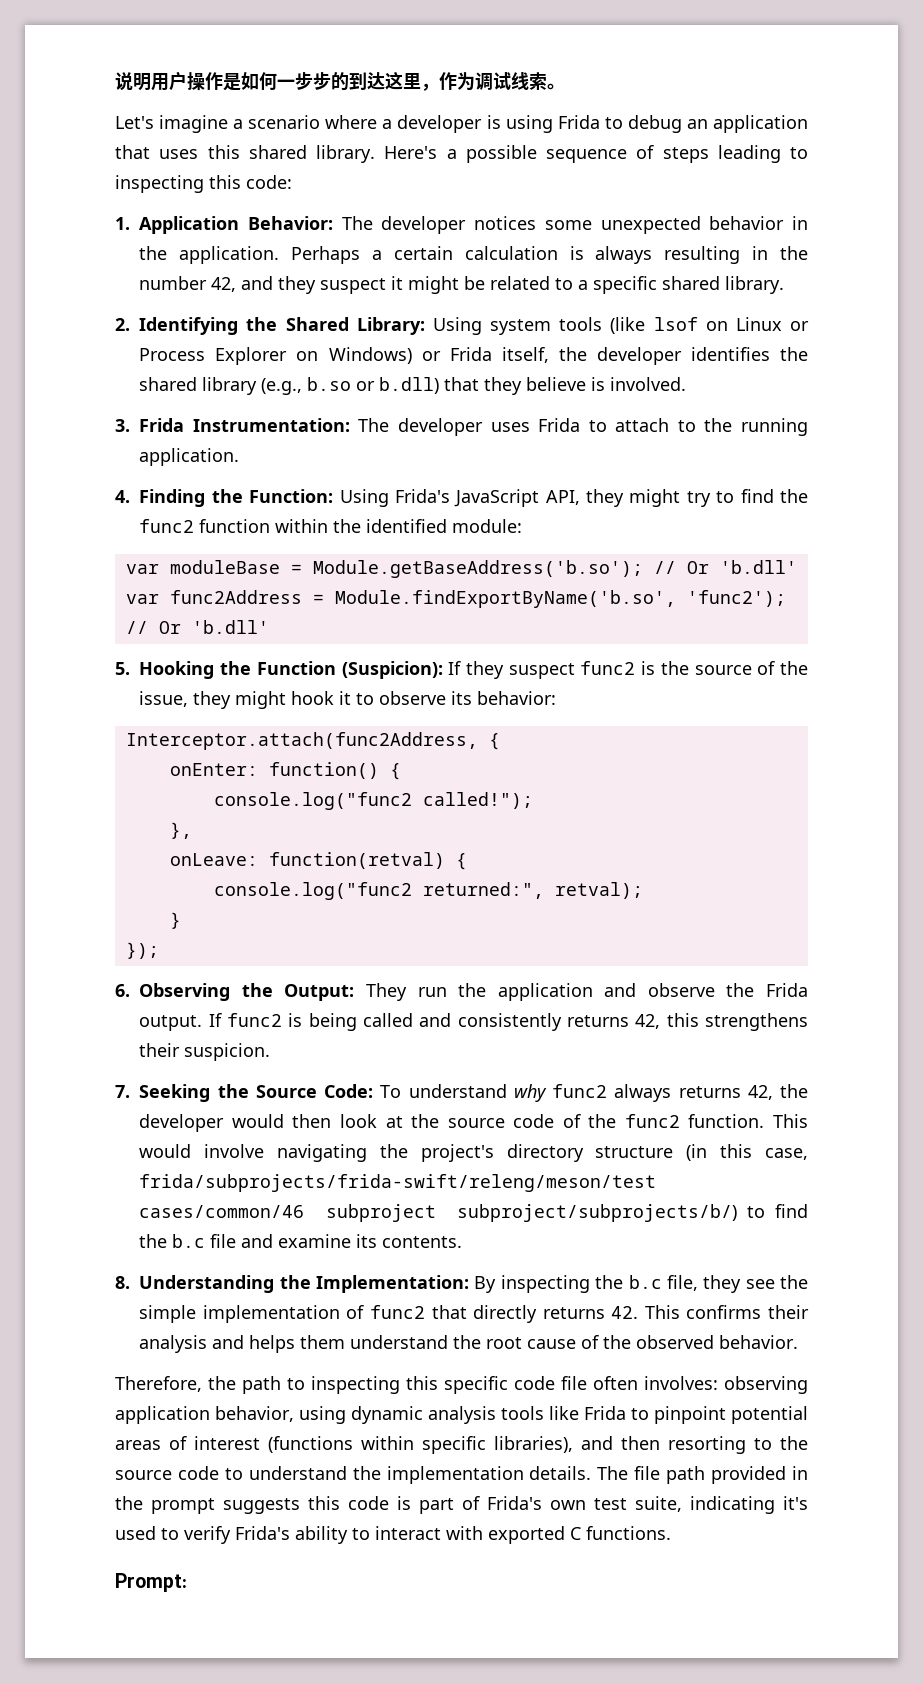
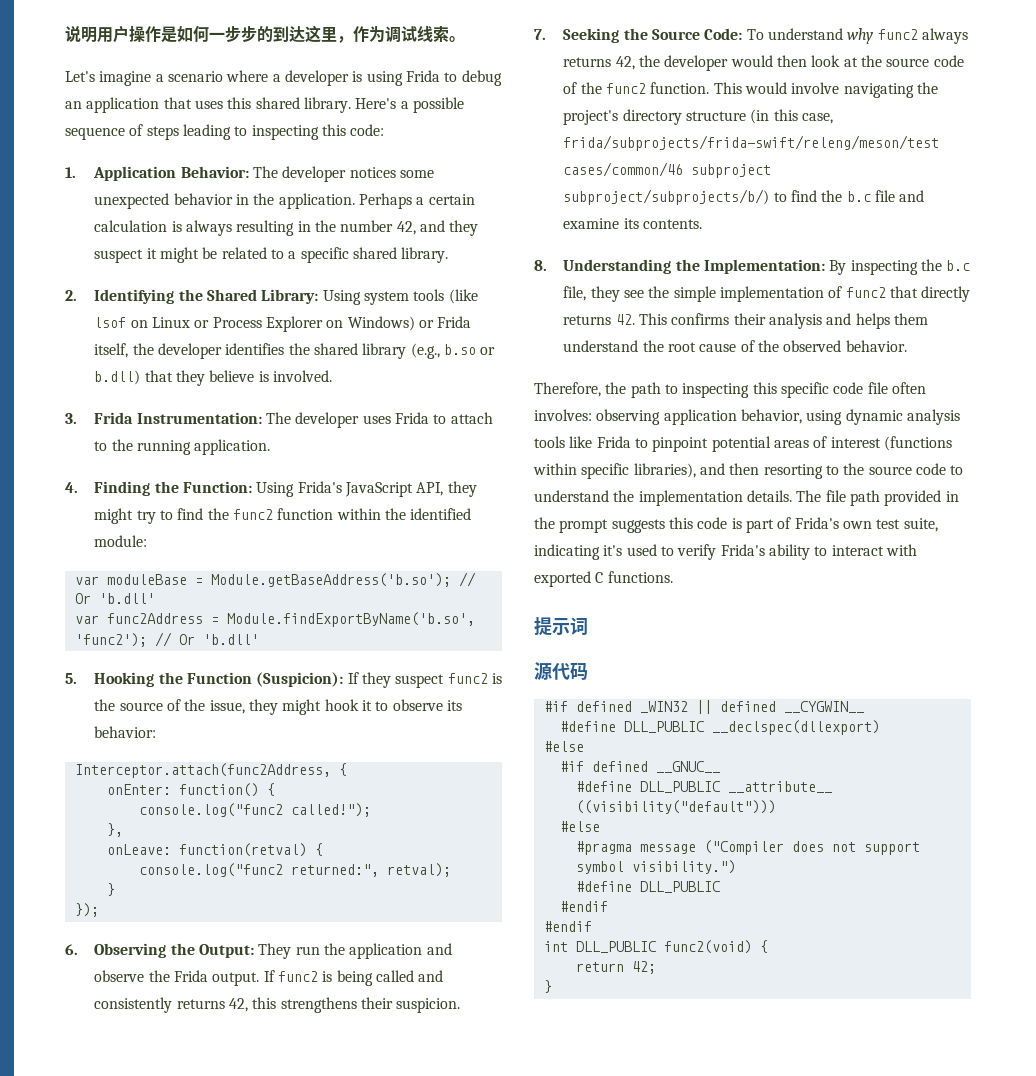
[115,1573,187,1592] Prompt: -> [534,616,588,636] [534,662,588,680] [543,700,864,714] [559,720,880,735] [543,741,584,752] [559,761,720,773] [575,781,832,793] [575,800,776,814] [559,821,600,832] [575,840,920,855] [575,860,736,874] [575,881,720,893] [559,901,608,912] [543,921,592,932] [543,940,768,954] [575,961,656,974] [543,980,552,993] 提示词 // 源代码 // #if defined _WIN32 || defined __CYGWIN__ // #define DLL_PUBLIC __declspec(dllexport) // #else // #if defined __GNUC__ // #define DLL_PUBLIC __attribute__ ((visibility("default"))) // #else // #pragma message ("Compiler does not support symbol visibility.") // #define DLL_PUBLIC // #endif // #endif // int DLL_PUBLIC func2(void) { // return 42; // }

